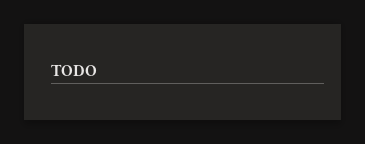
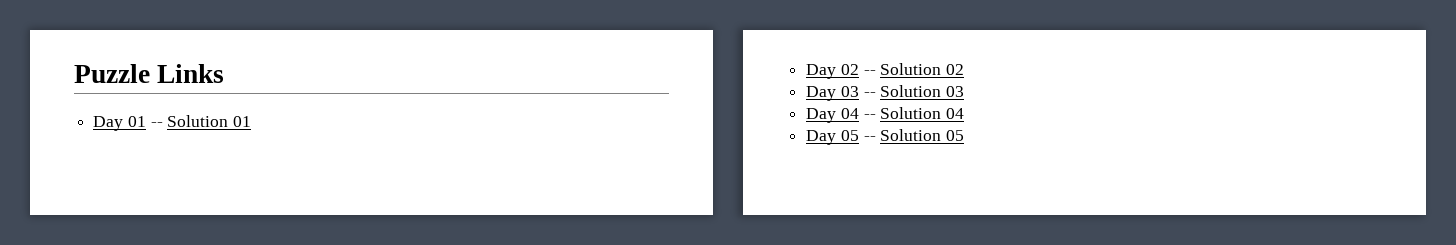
[51,64,97,76] TODO -> [74,64,225,83] [93,115,252,131] [806,63,965,79] [806,85,965,101] [806,107,965,123] [806,129,965,145] Puzzle Links // Day 01 -- Solution 01 // Day 02 -- Solution 02 // Day 03 -- Solution 03 // Day 04 -- Solution 04 // Day 05 -- Solution 05

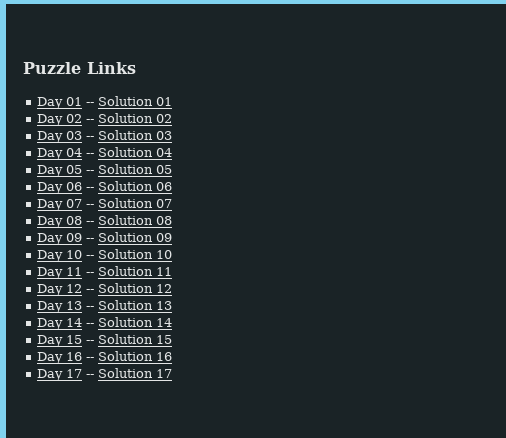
(965, 135) none -> [36,181,172,194] [36,198,172,211] [36,215,172,228] [36,232,172,245] [36,249,172,262] [36,266,172,279] [36,283,172,296] [36,300,172,313] [36,317,172,330] [36,334,172,347] [36,351,172,364] [36,368,172,381] // Day 06 -- Solution 06 // Day 07 -- Solution 07 // Day 08 -- Solution 08 // Day 09 -- Solution 09 // Day 10 -- Solution 10 // Day 11 -- Solution 11 // Day 12 -- Solution 12 // Day 13 -- Solution 13 // Day 14 -- Solution 14 // Day 15 -- Solution 15 // Day 16 -- Solution 16 // Day 17 -- Solution 17

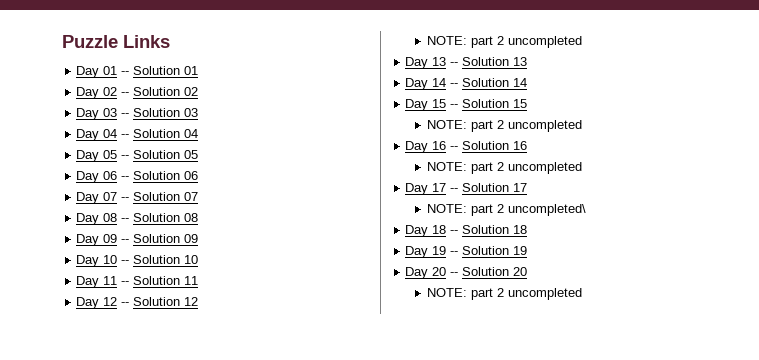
(172, 288) none -> [427,36,583,48] // NOTE: part 2 uncompleted
(172, 339) none -> [427,120,583,132] // NOTE: part 2 uncompleted
(172, 356) none -> [427,162,583,174] // NOTE: part 2 uncompleted
(172, 373) none -> [427,204,587,216] [405,225,528,237] [405,246,528,258] [405,267,528,279] [427,288,583,300] // NOTE: part 2 uncompleted\ // Day 18 -- Solution 18 // Day 19 -- Solution 19 // Day 20 -- Solution 20 // NOTE: part 2 uncompleted

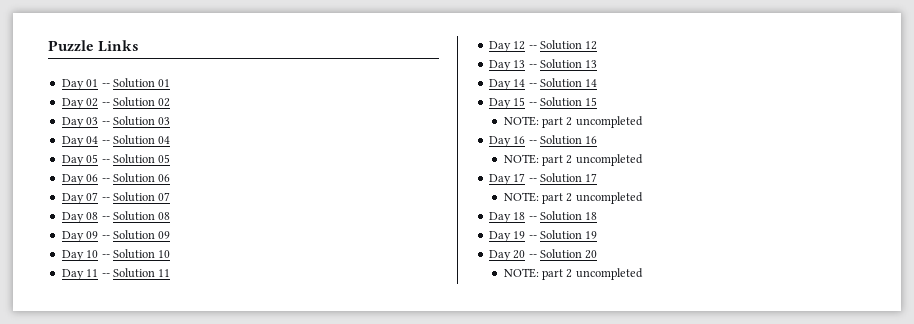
[427,36,583,48] // NOTE: part 2 uncompleted -> (598, 45) none
[508,204,587,216] uncompleted\ -> [575,192,643,204] uncompleted

